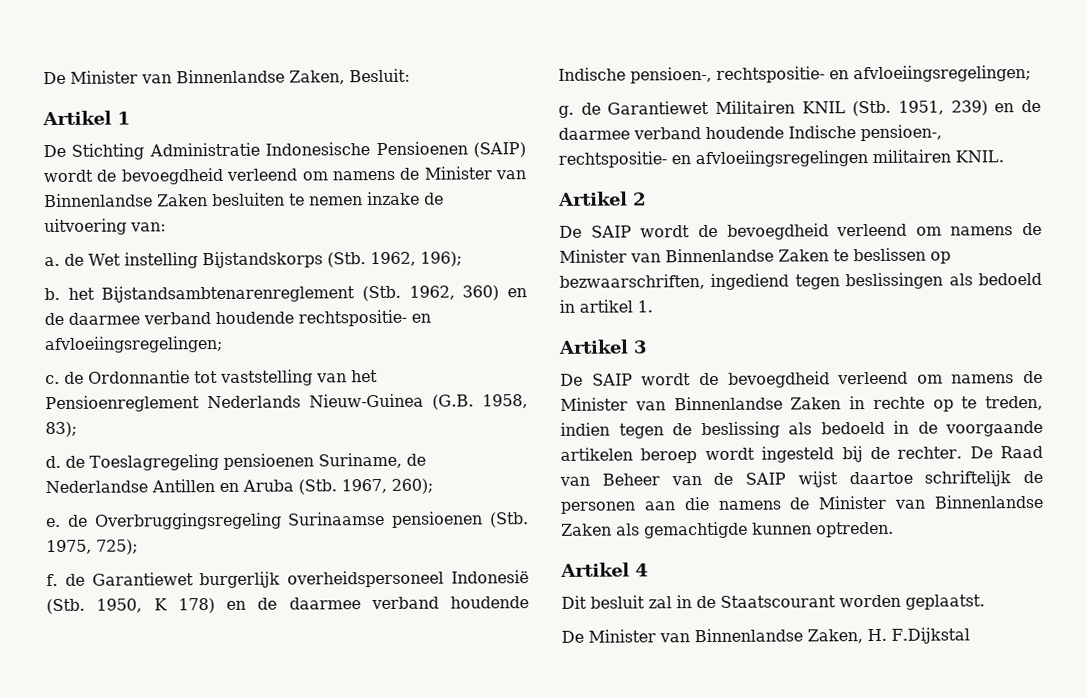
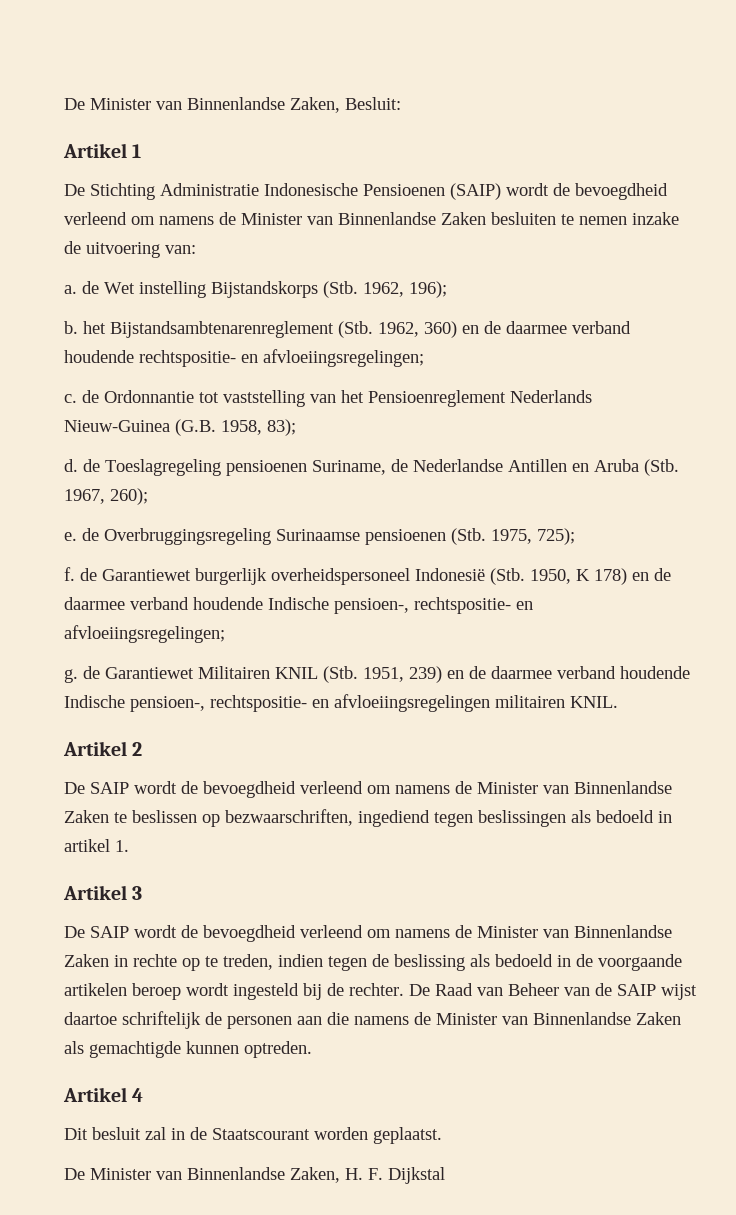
[891,627,970,644] F.Dijkstal -> [368,1167,445,1184] F. Dijkstal

